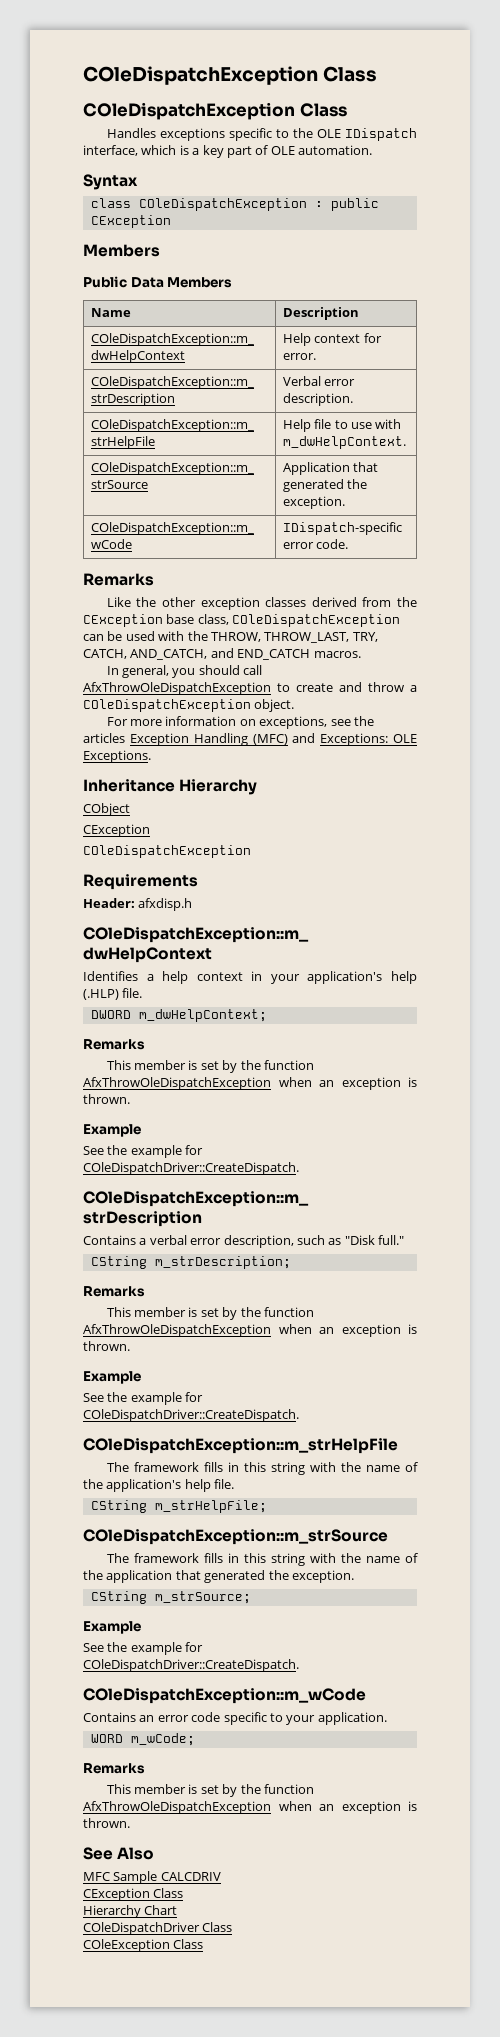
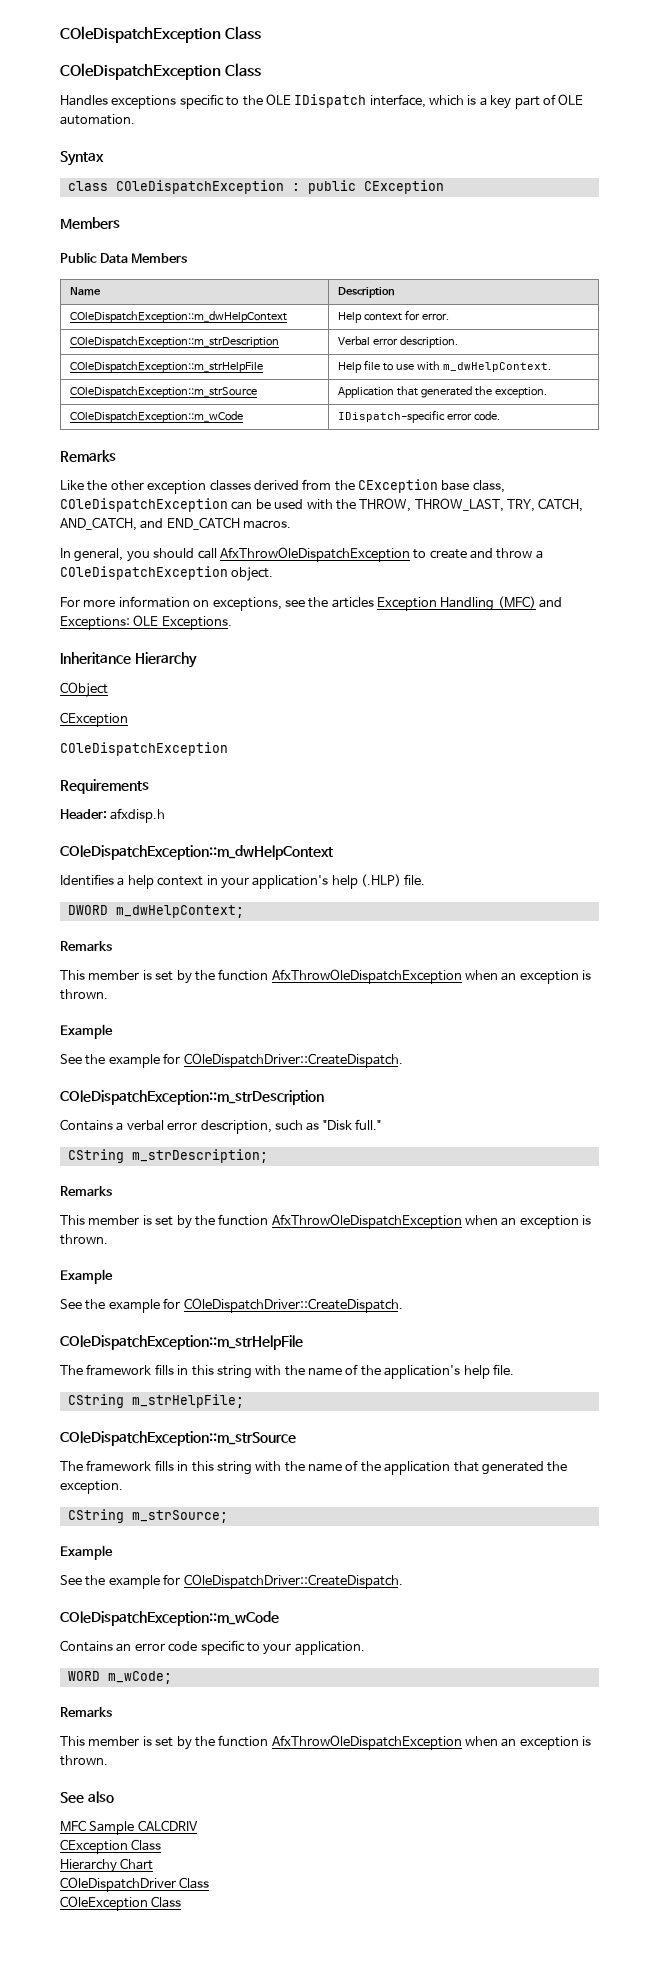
[117,1847,155,1860] Also -> [87,1791,114,1803] also

